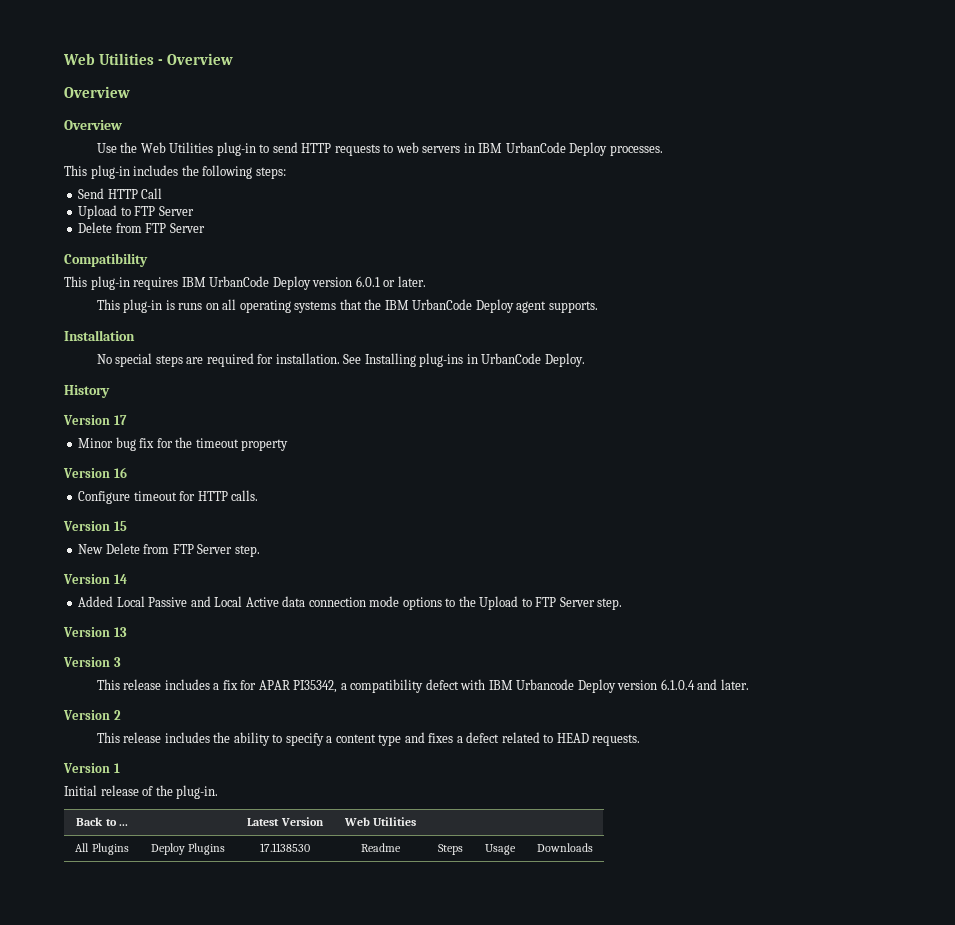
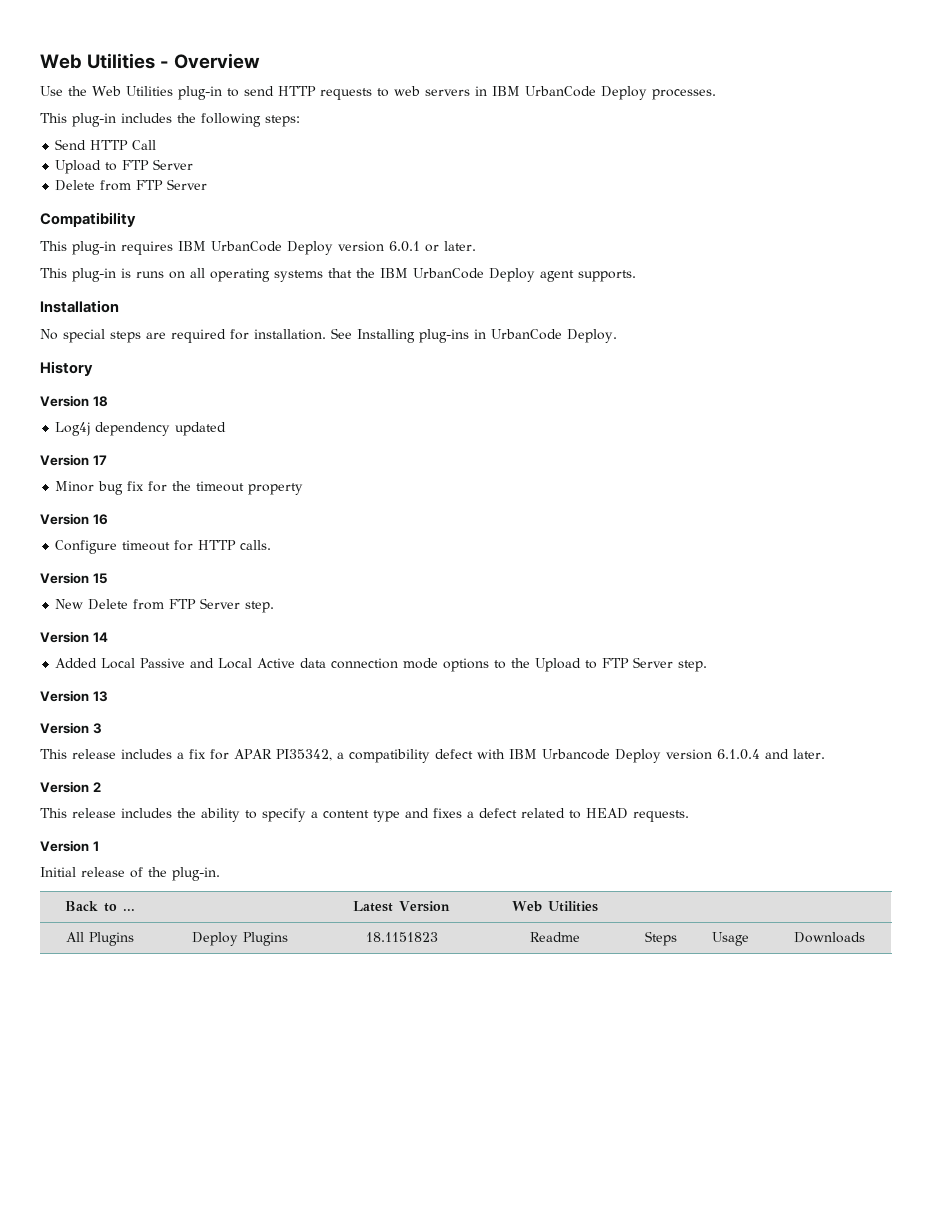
[64,86,130,98] [64,120,122,130] // Overview // Overview -> (261, 61) none
(110, 391) none -> [40,395,108,407] [55,422,227,436] // Version 18 // Log4j dependency updated
[260,843,310,852] 17.1138530 -> [365,932,438,942] 18.1151823

